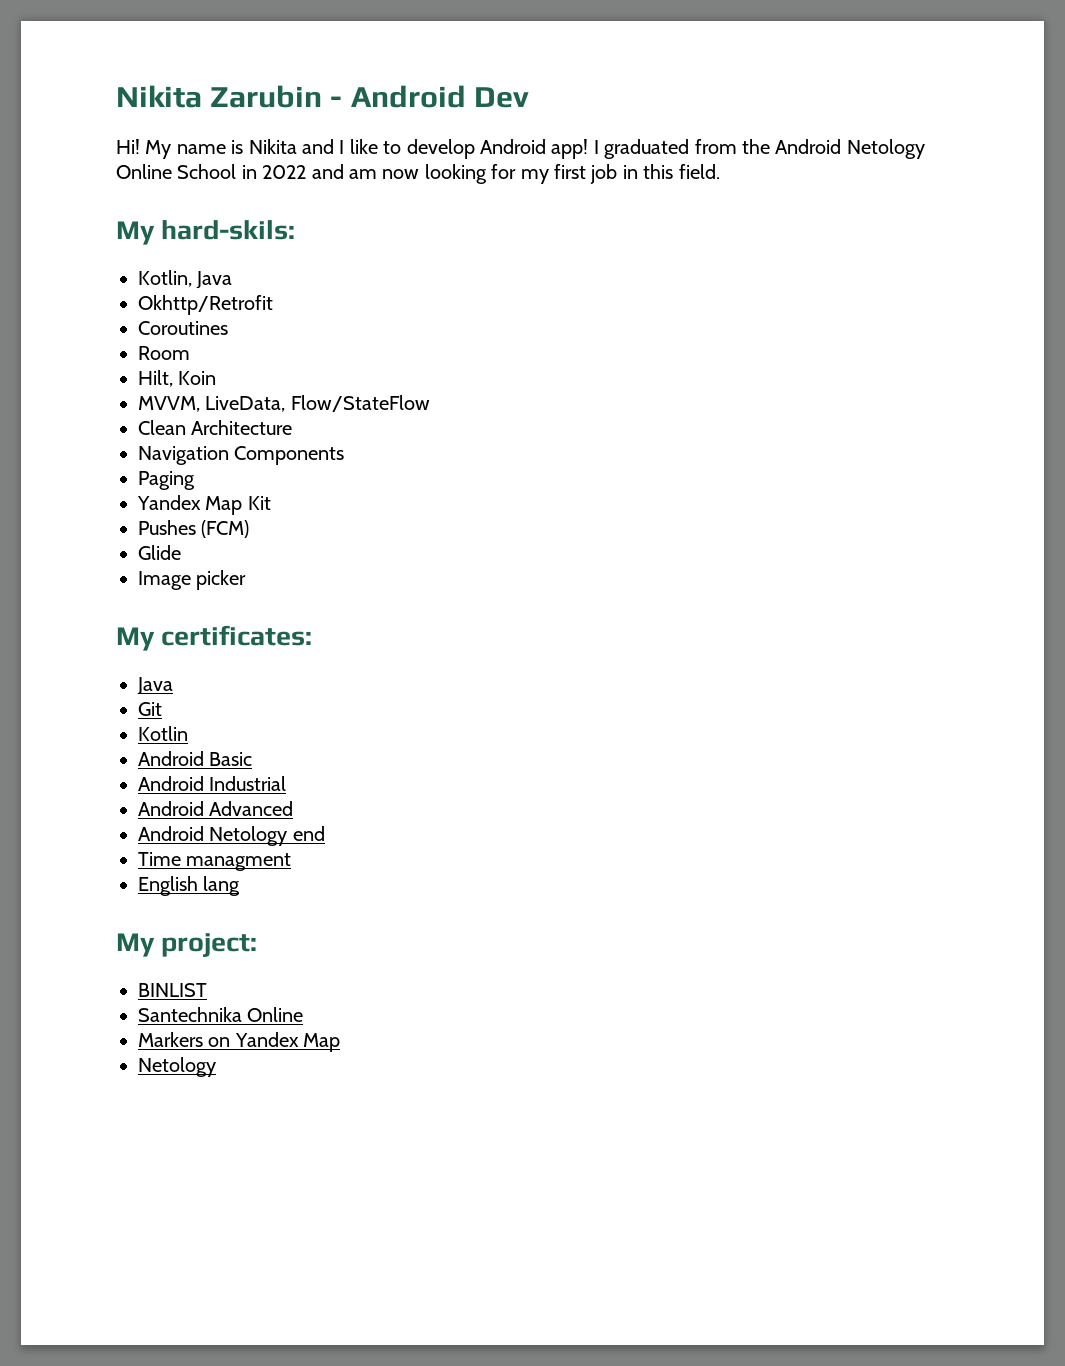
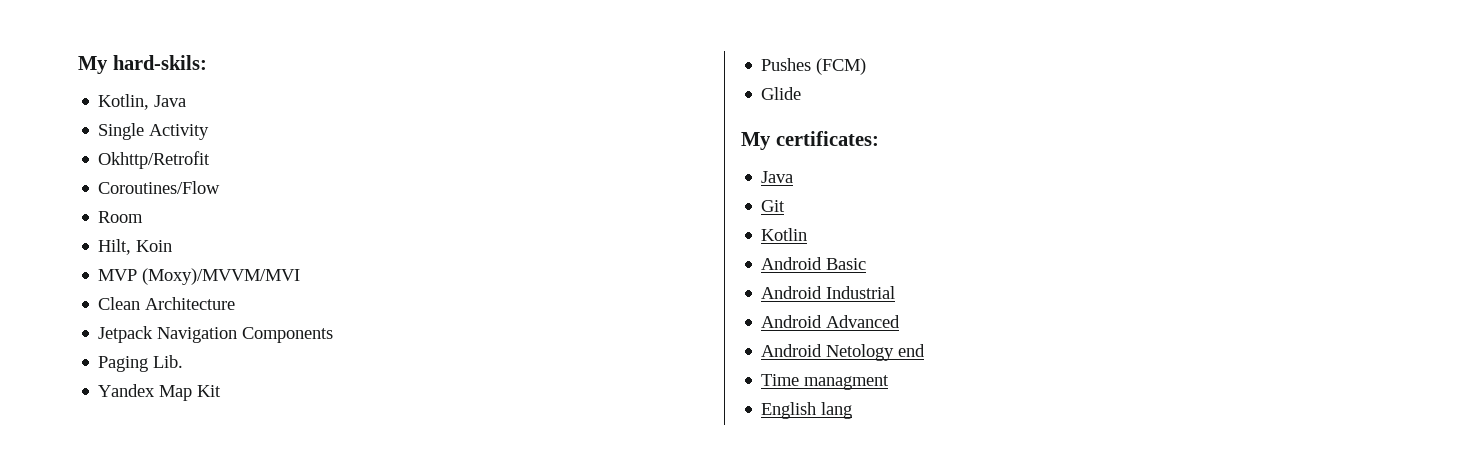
[116,85,529,108] [116,139,925,159] [116,164,720,184] Nikita Zarubin - Android Dev // Hi! My name is Nikita and I like to develop Android app! I graduated from the Android Netology Online School in 2022 and am now looking for my first job in this field. // -> (78, 65) none
(233, 280) none -> [98,123,210,140] // Single Activity
[138,321,228,335] Coroutines -> [98,181,221,194] Coroutines/Flow
[138,395,430,412] MVVM, LiveData, Flow/StateFlow -> [98,268,301,285] MVP (Moxy)/MVVM/MVI
(293, 427) none -> [98,326,154,343] Jetpack
(195, 480) none -> [153,355,184,368] Lib.
[138,570,247,590] // Image picker -> (802, 93) none
[116,933,258,957] [138,983,207,997] [138,1007,304,1022] [138,1032,341,1052] [138,1057,216,1077] // My project: // BINLIST // Santechnika Online // Markers on Yandex Map // Netology -> (853, 410) none

